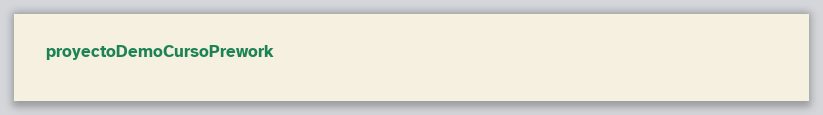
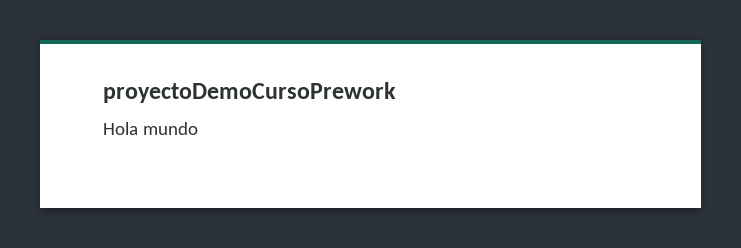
(274, 52) none -> [103,122,198,135] // Hola mundo

